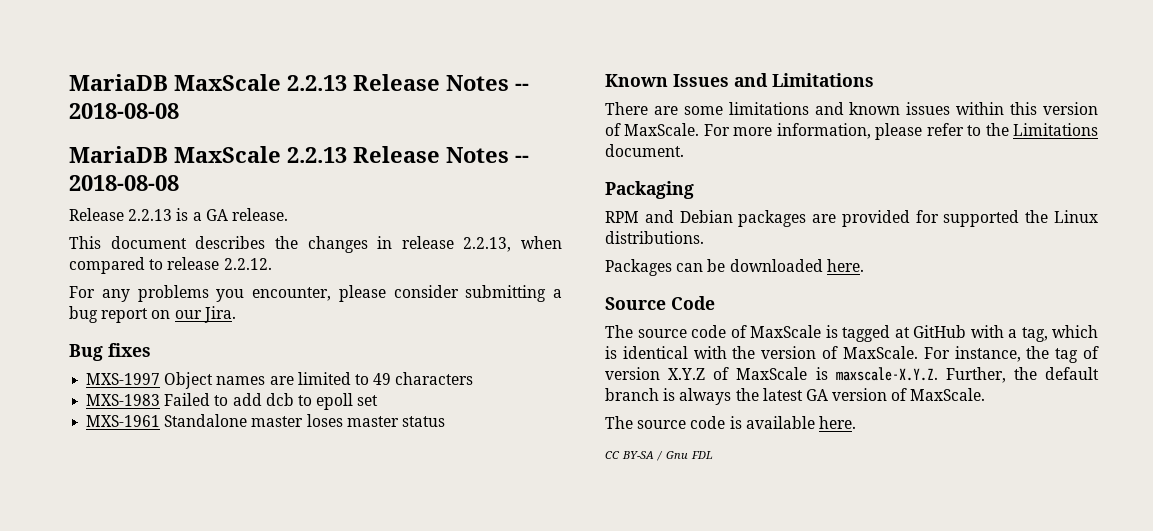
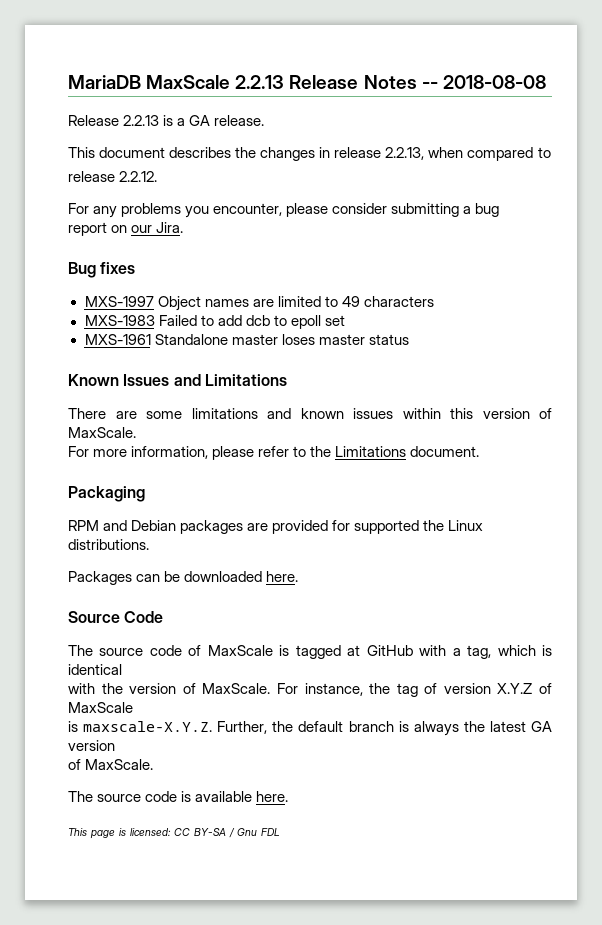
[69,74,529,91] [69,103,179,119] [69,146,529,163] [69,175,179,191] MariaDB MaxScale 2.2.13 Release Notes -- 2018-08-08 // MariaDB MaxScale 2.2.13 Release Notes -- 2018-08-08 -> [68,75,546,89] MariaDB MaxScale 2.2.13 Release Notes -- 2018-08-08
(164, 264) none -> (551, 152) //
(98, 314) none -> (500, 210) //
(700, 129) none -> (136, 432) //
(688, 352) none -> (122, 669) //
(808, 373) none -> (133, 707) //
(888, 394) none -> (115, 745) //
(856, 422) none -> [68,828,172,839] This page is licensed:

